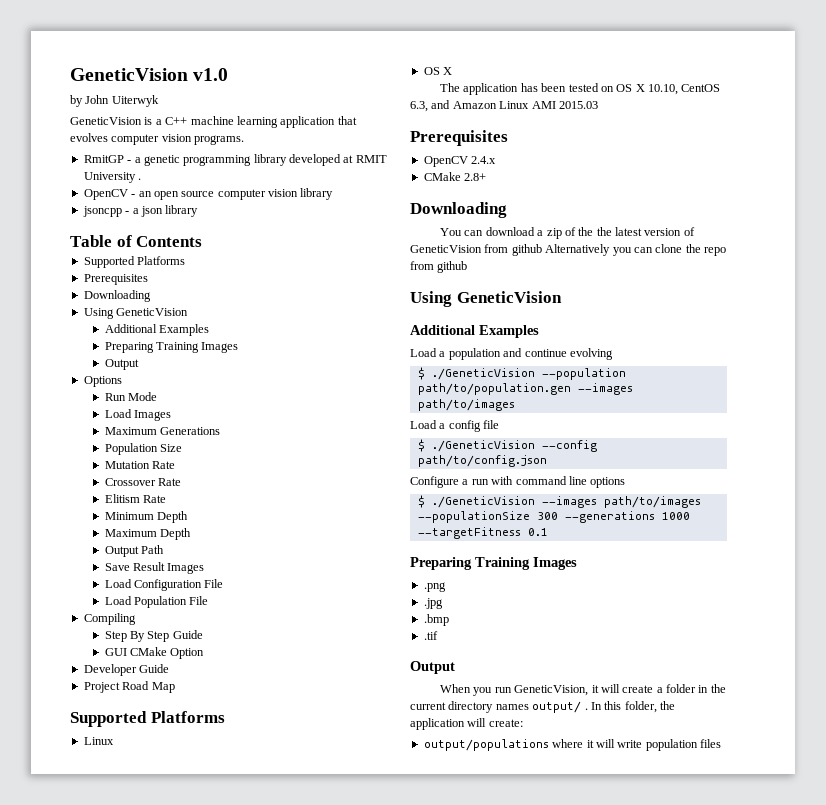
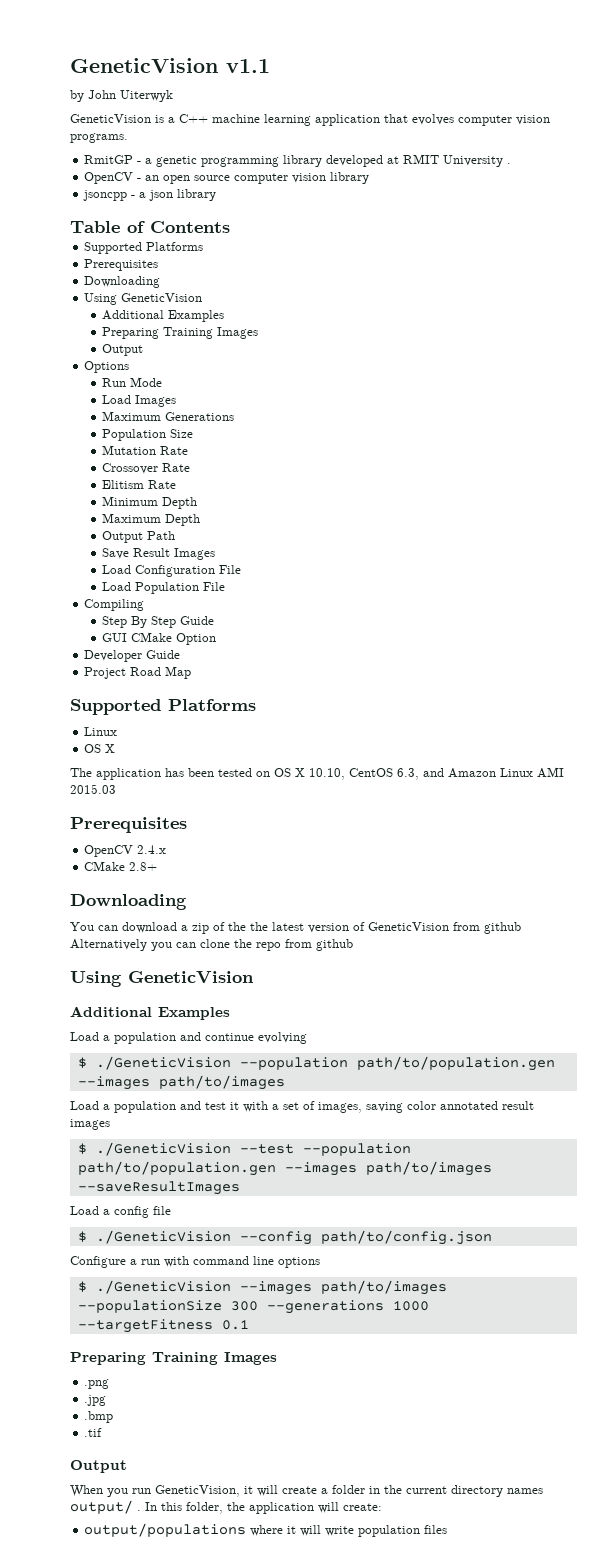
[70,68,229,81] GeneticVision v1.0 -> [70,58,270,73] GeneticVision v1.1
(515, 405) none -> [70,1101,534,1113] [70,1119,110,1130] [77,1142,411,1156] [77,1161,492,1176] [77,1181,240,1195] // Load a population and test it with a set of images, saving color annotated result images // $ ./GeneticVision --test --population path/to/population.gen --images path/to/images --saveResultImages

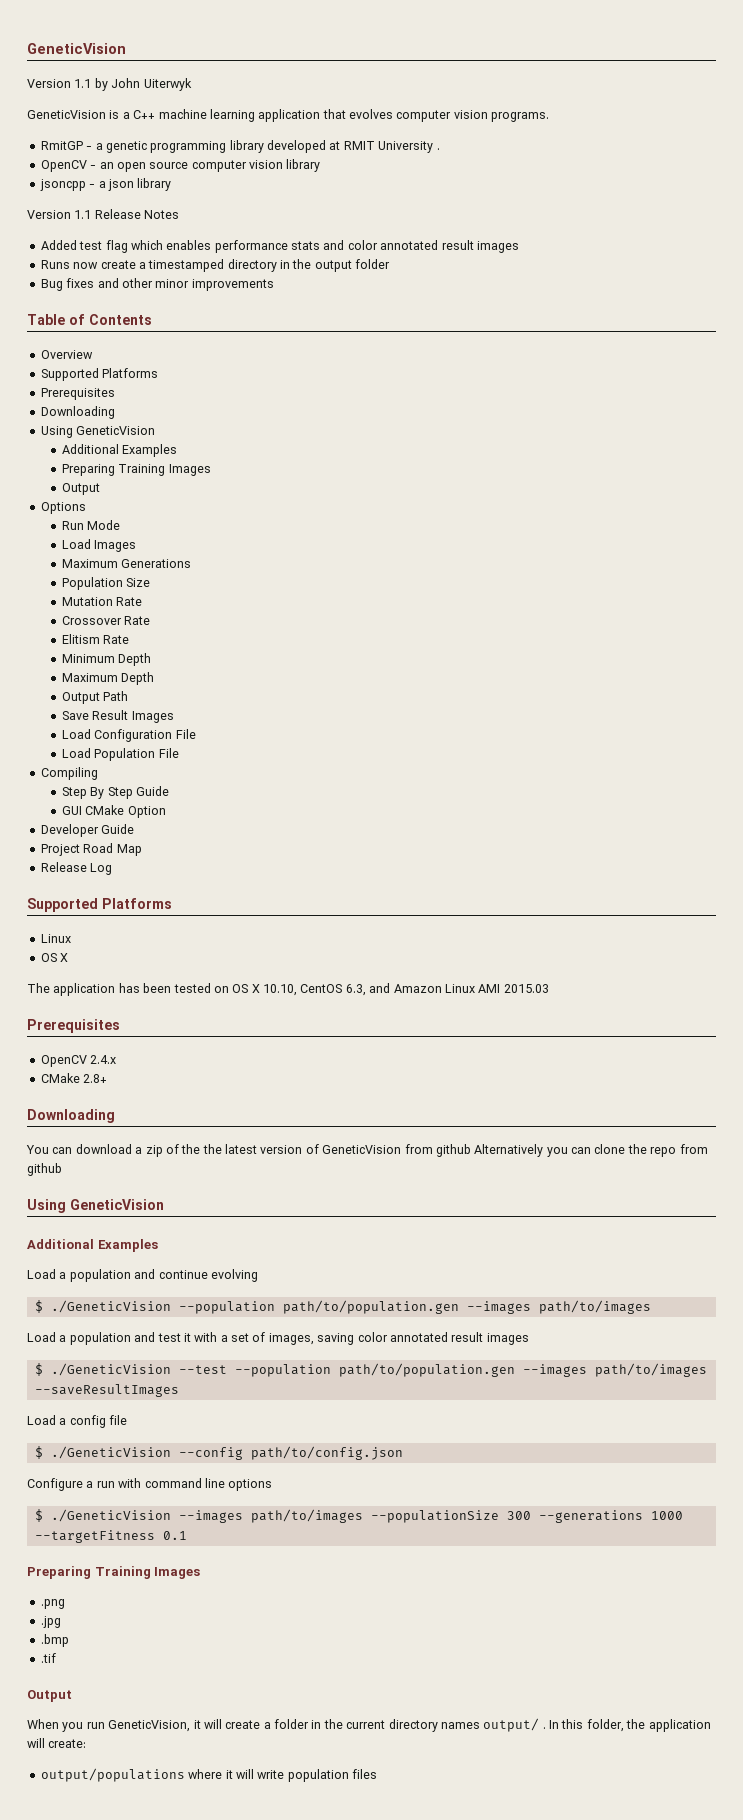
[70,58,270,73] GeneticVision v1.1 // -> [27,43,126,54] [27,79,92,88] GeneticVision // Version 1.1
(217, 195) none -> [27,209,180,219] [40,240,519,253] [40,259,391,272] [40,278,274,291] // Version 1.1 Release Notes // Added test flag which enables performance stats and color annotated result images // Runs now create a timestamped directory in the output folder // Bug fixes and other minor improvements
(230, 227) none -> [40,350,93,359] // Overview
(192, 672) none -> [40,862,113,875] // Release Log

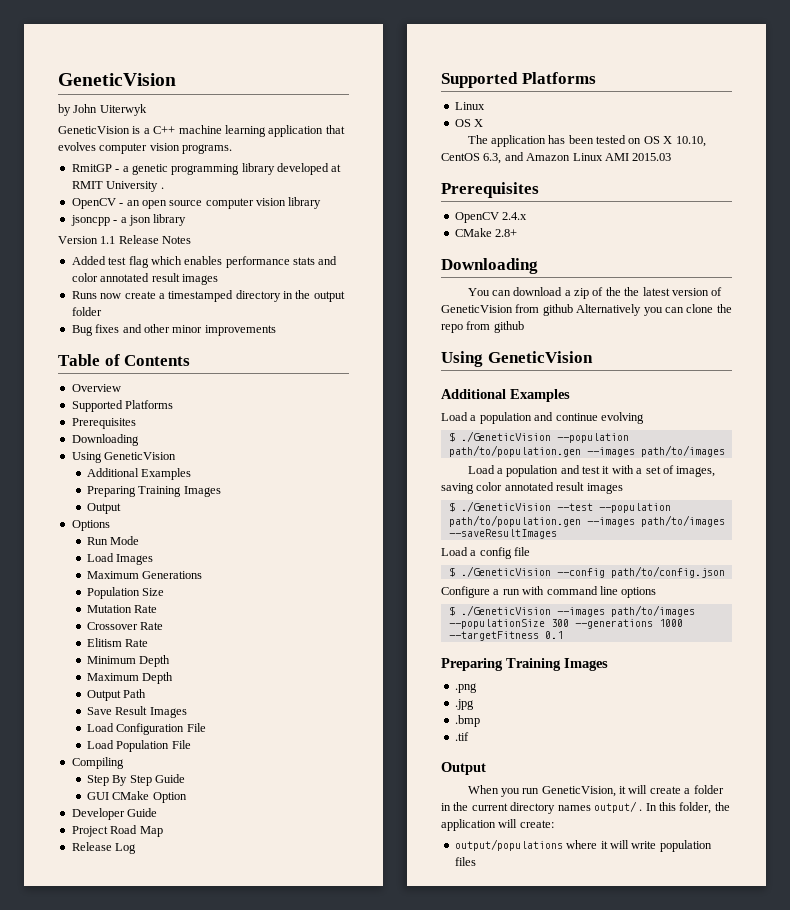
[27,43,126,54] [27,79,92,88] GeneticVision // Version 1.1 -> [58,73,176,86] GeneticVision //

